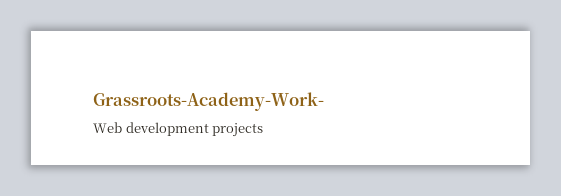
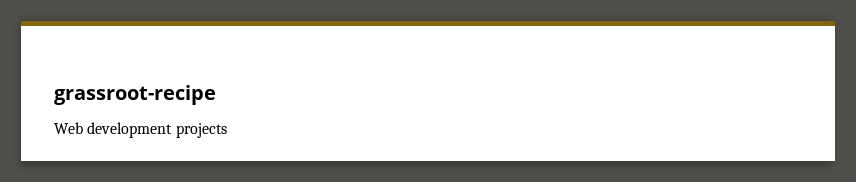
[93,92,324,111] Grassroots-Academy-Work- -> [54,85,216,105] grassroot-recipe

